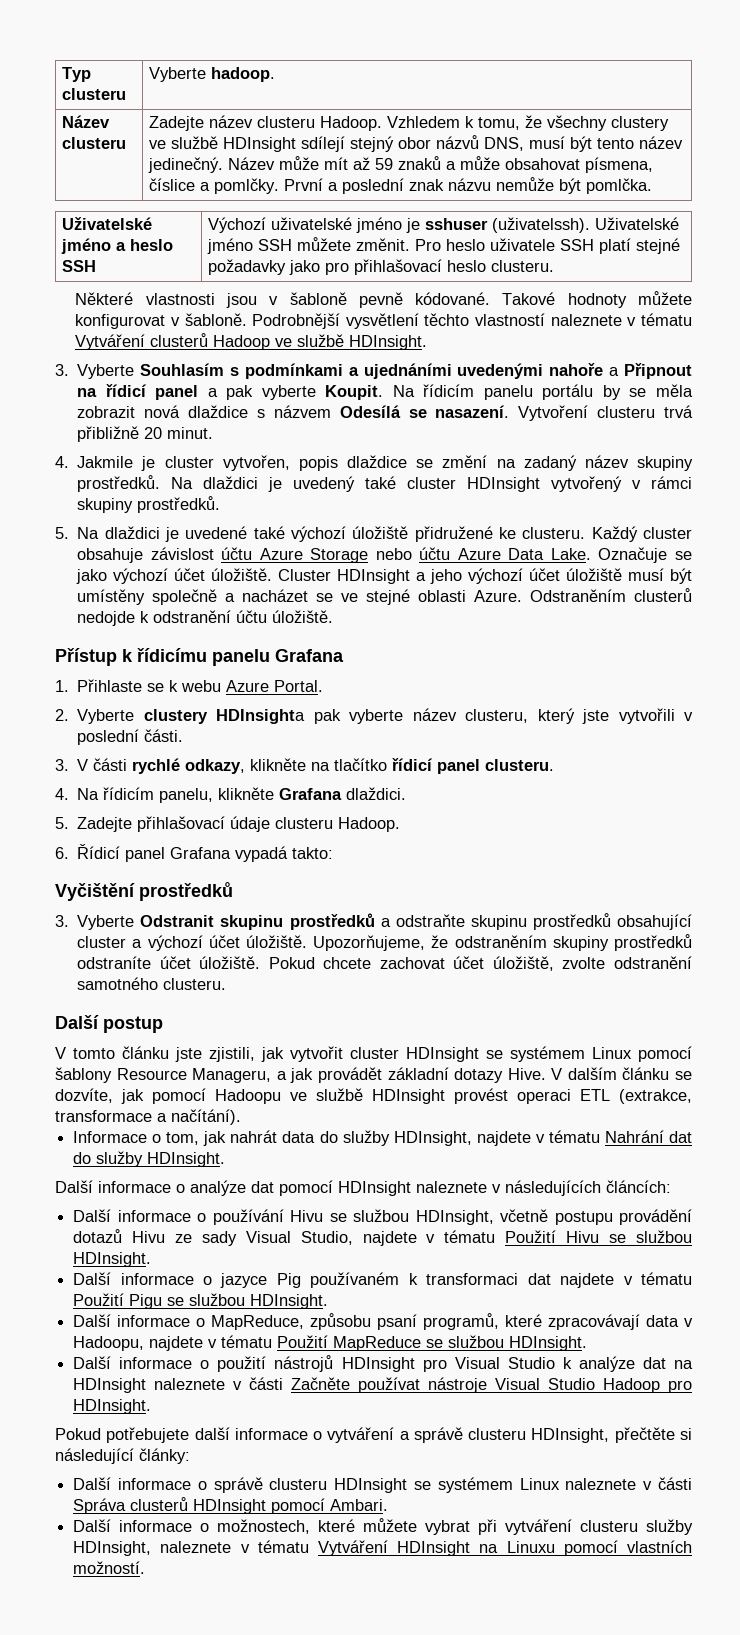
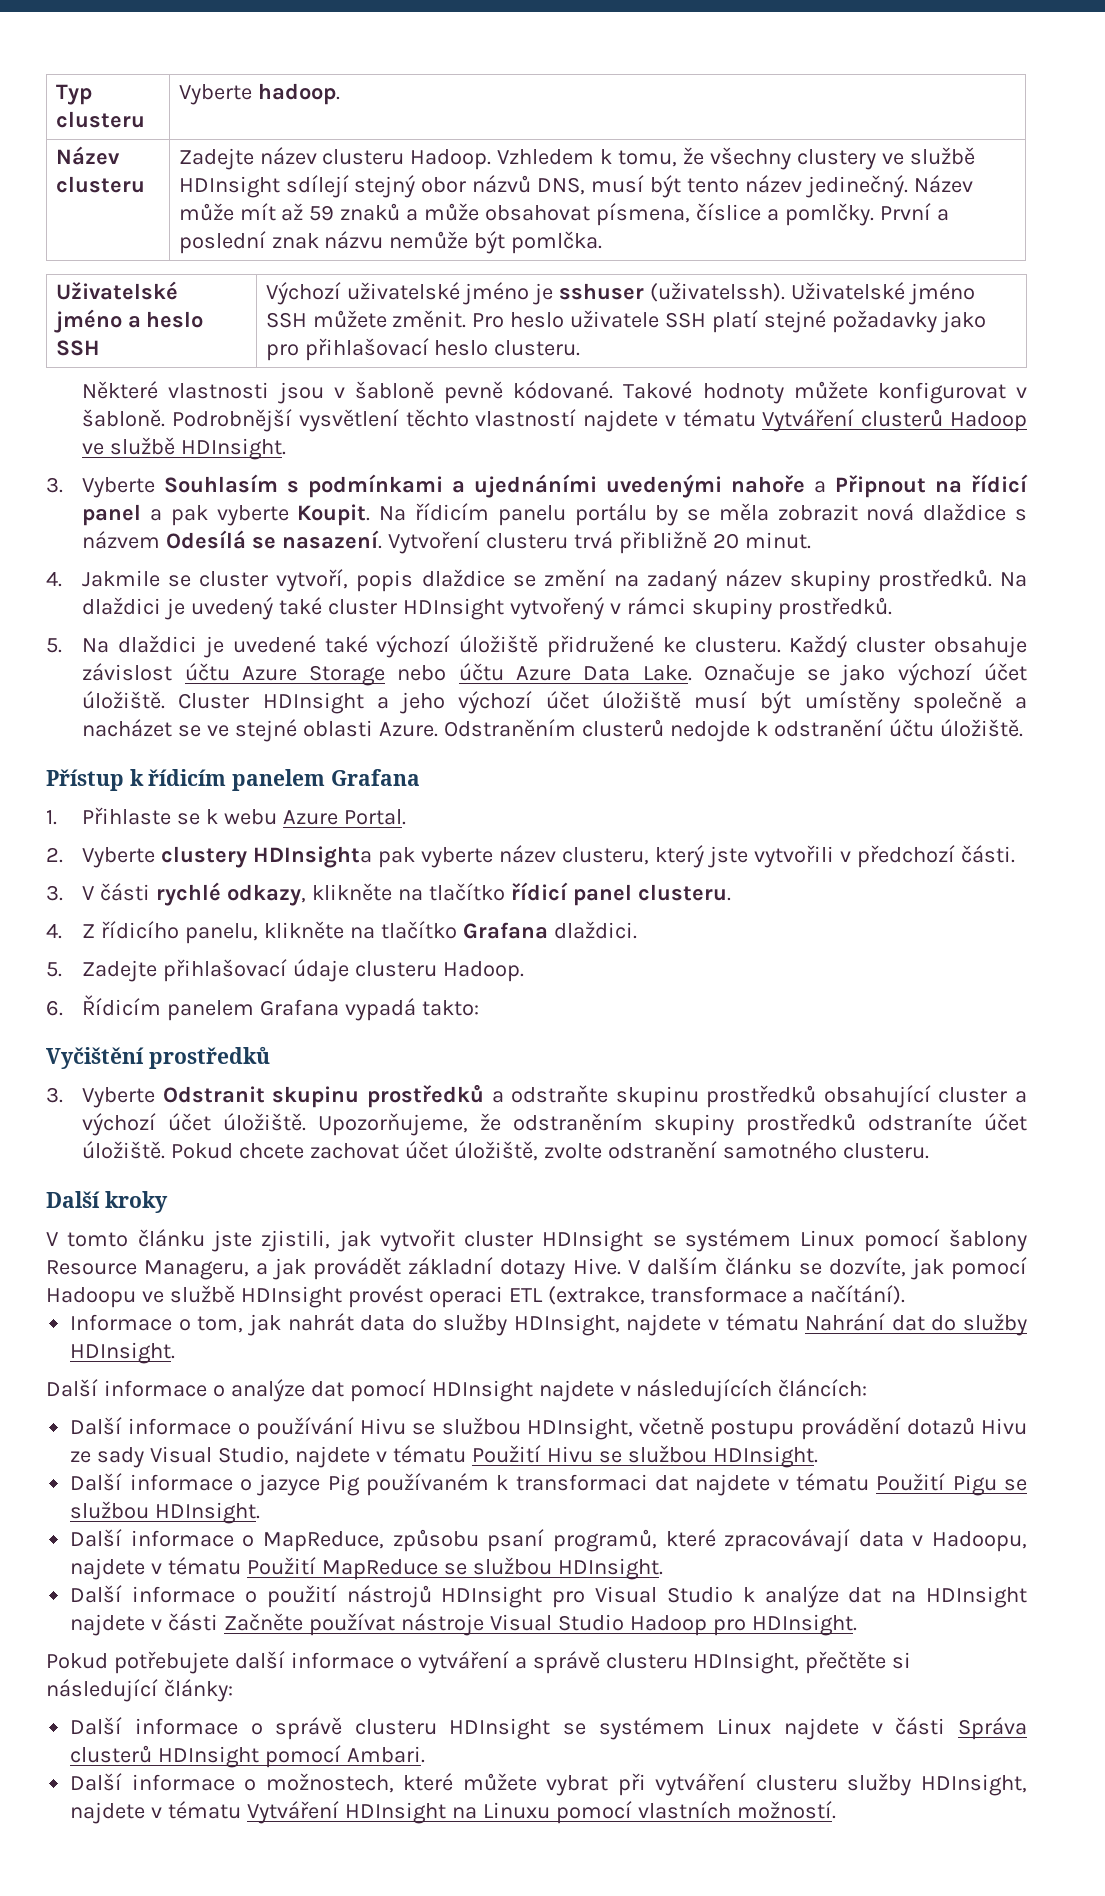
[550,314,622,326] naleznete -> [583,410,659,432] najdete
[141,455,290,471] je cluster vytvořen, -> [168,569,349,592] se cluster vytvoří,
[137,648,270,666] řídicímu panelu -> [148,769,326,791] řídicím panelem
[77,729,140,745] poslední -> [856,845,955,868] předchozí
[77,787,275,803] Na řídicím panelu, klikněte -> [82,921,457,944] Z řídicího panelu, klikněte na tlačítko
[77,844,166,862] Řídicí panel -> [82,995,255,1021] Řídicím panelem
[103,1016,163,1033] postup -> [104,1191,168,1213] kroky
[416,1181,487,1193] naleznete -> [538,1380,614,1402] najdete
[154,1378,226,1390] naleznete -> [70,1614,146,1636] najdete
[565,1478,637,1490] naleznete -> [784,1718,860,1740] najdete
[160,1541,232,1553] naleznete -> [70,1802,146,1824] najdete

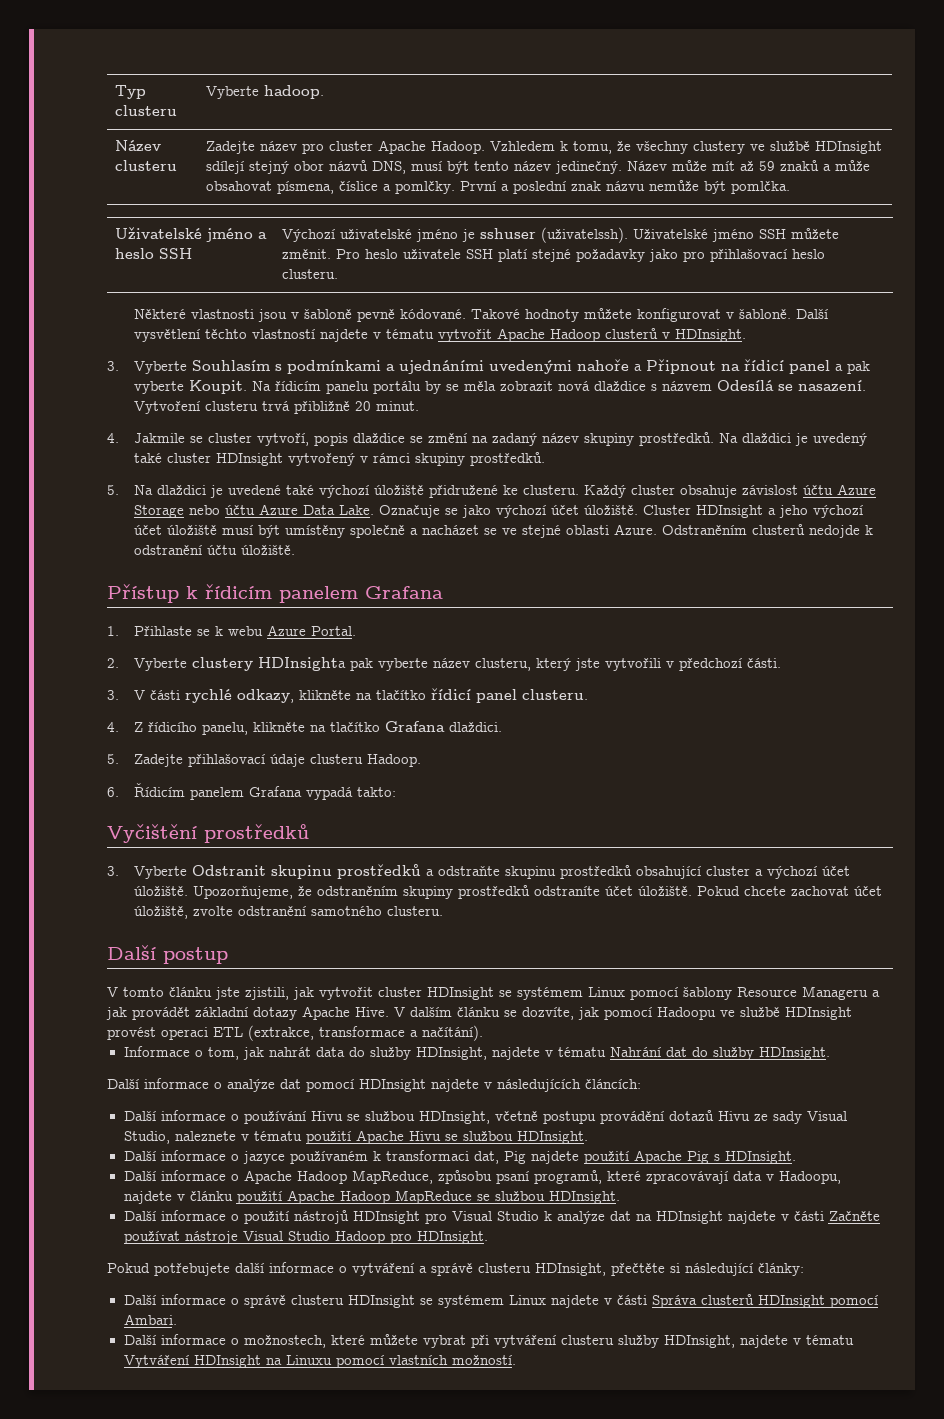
[322,149,405,165] clusteru -> [301,140,426,154] pro cluster Apache
[172,409,293,432] Podrobnější -> [796,309,829,319] Další
[762,409,1028,432] [82,437,176,455] Vytváření clusterů Hadoop ve službě -> [438,328,671,342] vytvořit Apache Hadoop clusterů v
[104,1191,168,1213] kroky -> [163,947,228,964] postup
[144,1260,250,1280] Manageru, -> [802,986,868,1000] Manageru
(566, 1269) none -> [302,1006,350,1020] Apache
[294,1445,541,1468] najdete v tématu Použití -> [174,1130,404,1144] naleznete v tématu použití Apache
[327,1474,360,1496] Pig -> (285, 1157) none
[654,1473,1028,1496] [70,1501,261,1524] [70,1529,255,1547] dat najdete v tématu Použití Pigu se službou HDInsight. // Další informace o -> [473,1150,796,1164] [123,1170,347,1184] dat, Pig najdete použití Apache Pig s HDInsight. // Další informace o Apache Hadoop
[168,1557,317,1575] tématu Použití -> [189,1190,390,1204] článku použití Apache Hadoop

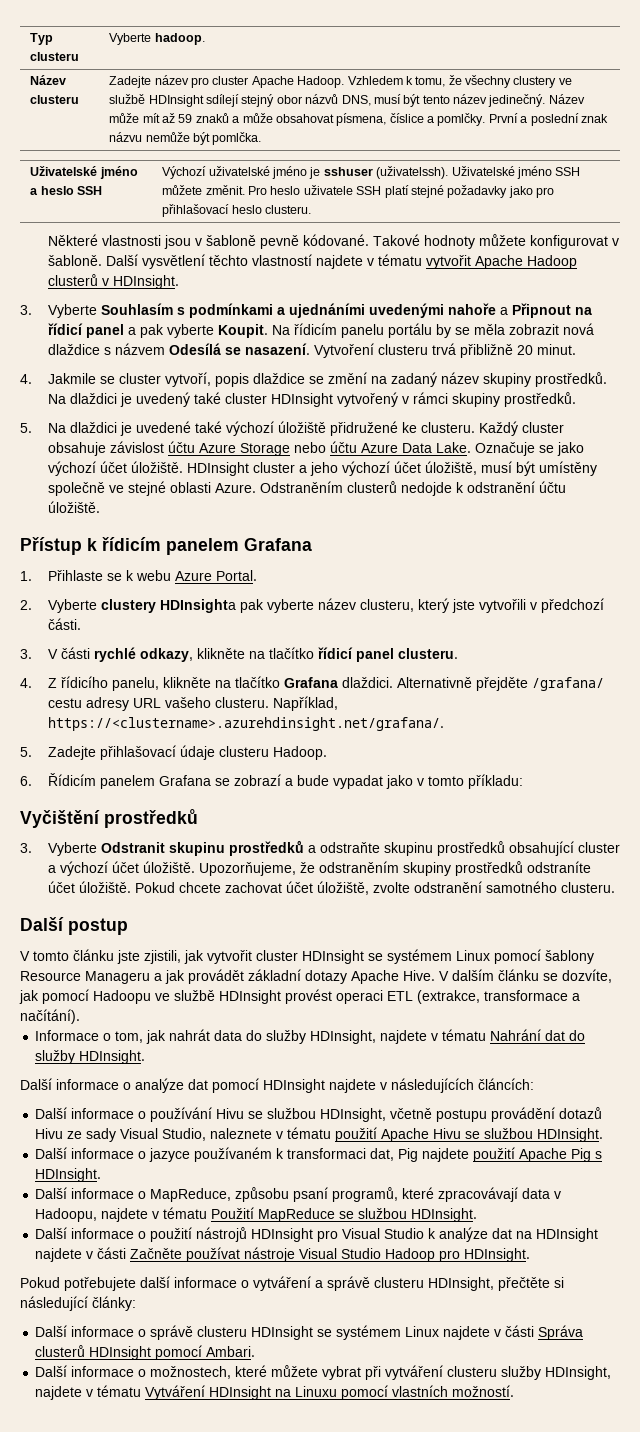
[643,505,764,518] Cluster HDInsight -> [186,462,295,476] HDInsight cluster
[167,525,218,535] úložiště -> [424,461,477,475] úložiště,
[410,525,498,535] a nacházet se -> (105, 489) none
(503, 727) none -> [396,677,604,691] [47,696,338,711] [47,717,444,731] Alternativně přejděte /grafana/ cestu adresy URL vašeho clusteru. Například, https://<clustername>.azurehdinsight.net/grafana/.
[306,787,397,800] vypadá takto: -> [214,774,523,789] se zobrazí a bude vypadat jako v tomto příkladu:
[243,1170,347,1184] Apache Hadoop -> (147, 1195) none
[189,1190,390,1204] článku použití Apache Hadoop -> [163,1207,255,1219] tématu Použití

